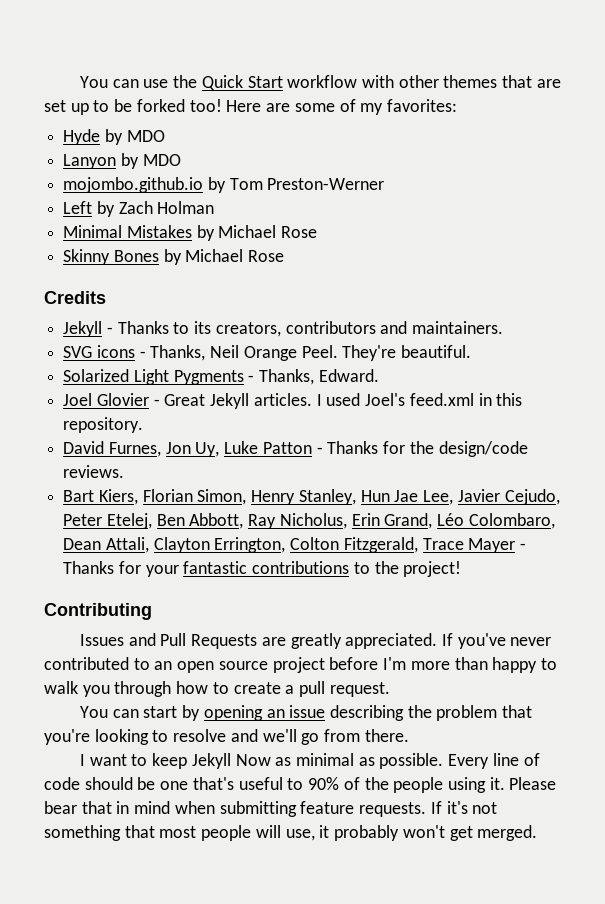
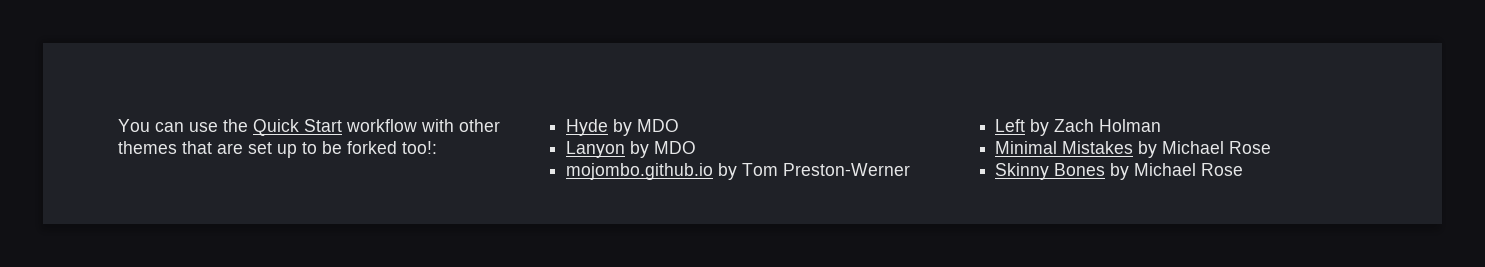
[189,99,457,115] too! Here are some of my favorites: -> [402,141,437,154] too!:
[44,291,106,304] [63,321,504,337] [63,345,472,361] [63,369,379,385] [63,393,523,409] [63,417,144,433] [63,441,528,457] [63,465,125,478] [63,489,560,505] [63,513,555,529] [63,537,527,553] [63,561,462,577] [44,603,152,620] [79,633,552,649] [44,657,557,673] [44,681,390,697] [79,705,533,721] [44,729,409,745] [79,753,540,769] [44,777,557,793] [44,801,498,817] [44,825,538,841] // Credits // Jekyll - Thanks to its creators, contributors and maintainers. // SVG icons - Thanks, Neil Orange Peel. They're beautiful. // Solarized Light Pygments - Thanks, Edward. // Joel Glovier - Great Jekyll articles. I used Joel's feed.xml in this repository. // David Furnes, Jon Uy, Luke Patton - Thanks for the design/code reviews. // Bart Kiers, Florian Simon, Henry Stanley, Hun Jae Lee, Javier Cejudo, Peter Etelej, Ben Abbott, Ray Nicholus, Erin Grand, Léo Colombaro, Dean Attali, Clayton Errington, Colton Fitzgerald, Trace Mayer - Thanks for your fantastic contributions to the project! // Contributing // Issues and Pull Requests are greatly appreciated. If you've never contributed to an open source project before I'm more than happy to walk you through how to create a pull request. // You can start by opening an issue describing the problem that you're looking to resolve and we'll go from there. // I want to keep Jekyll Now as minimal as possible. Every line of code should be one that's useful to 90% of the people using it. Please bear that in mind when submitting feature requests. If it's not something that most people will use, it probably won't get merged. -> (1244, 169) none

